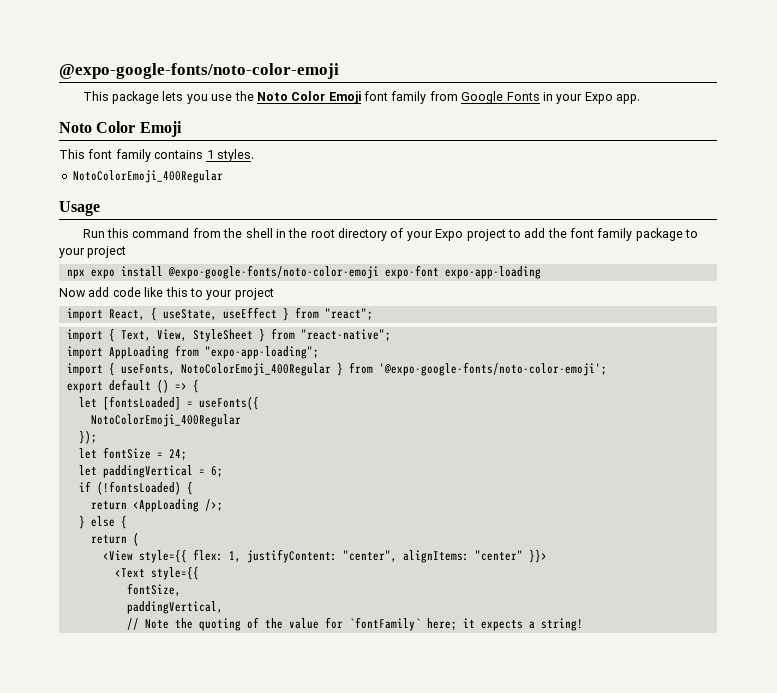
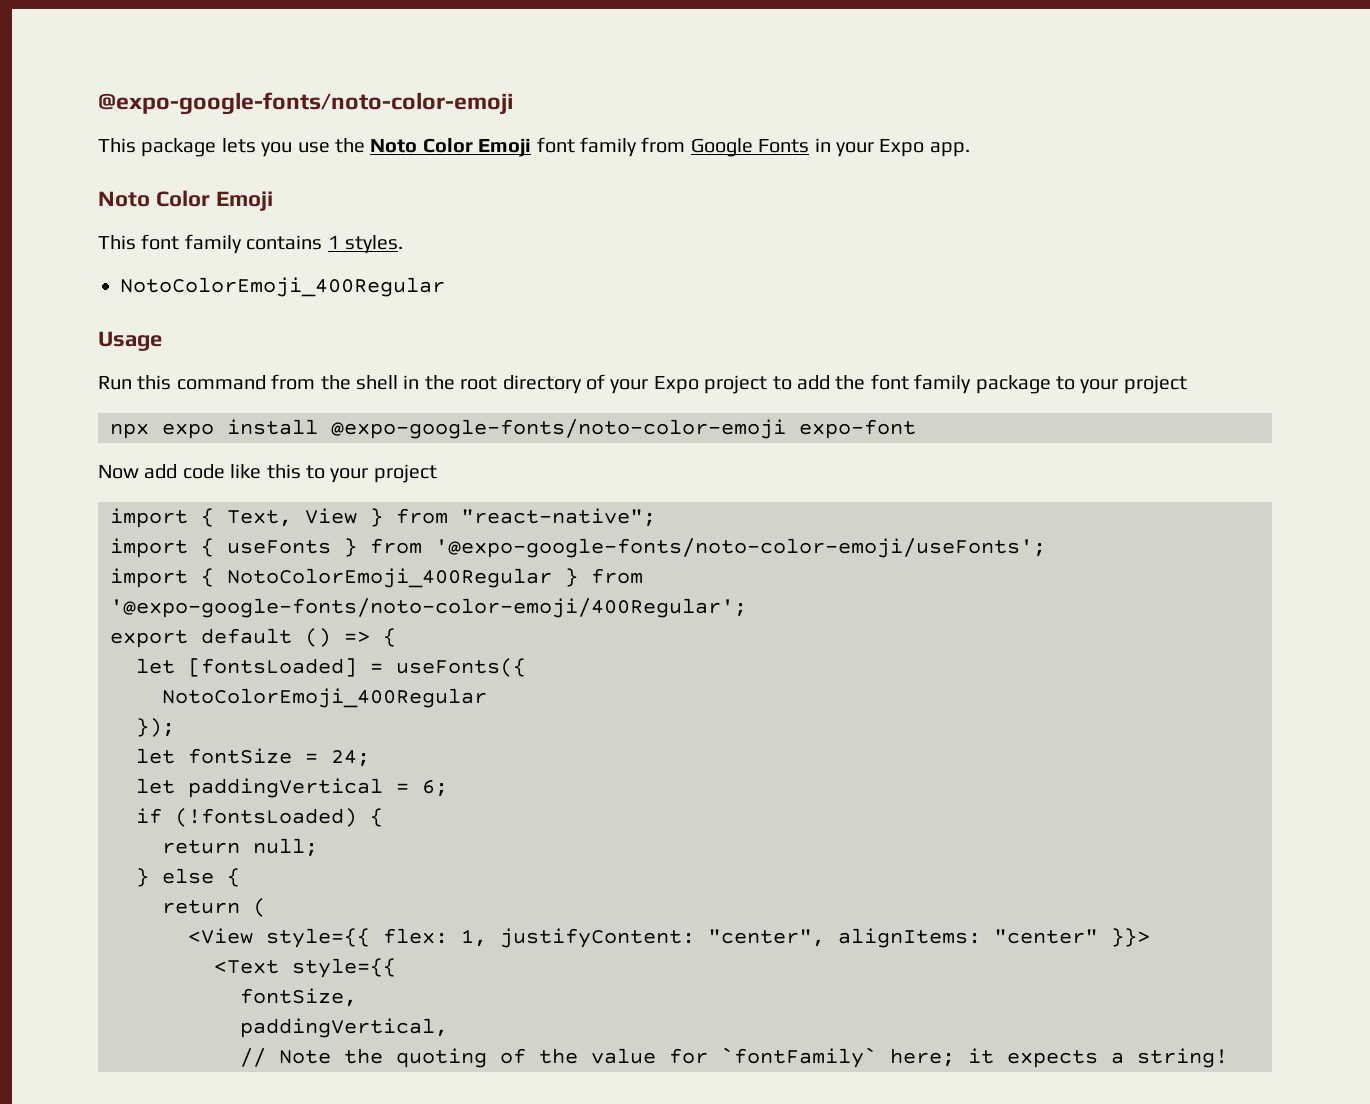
[444,266,541,279] expo-app-loading -> (916, 429) none
[66,307,373,321] // import React, { useState, useEffect } from "react"; -> (437, 473) none
[156,329,253,342] View, StyleSheet -> [305,508,357,524] View
[108,345,319,359] [66,362,175,376] AppLoading from "expo-app-loading"; // import { useFonts, -> [201,538,1046,558] [110,568,214,588] { useFonts } from '@expo-google-fonts/noto-color-emoji/useFonts'; // import {
[378,362,607,376] '@expo-google-fonts/noto-color-emoji'; -> [110,598,747,618] '@expo-google-fonts/noto-color-emoji/400Regular';
[132,499,223,512] <AppLoading />; -> [253,838,318,857] null;

